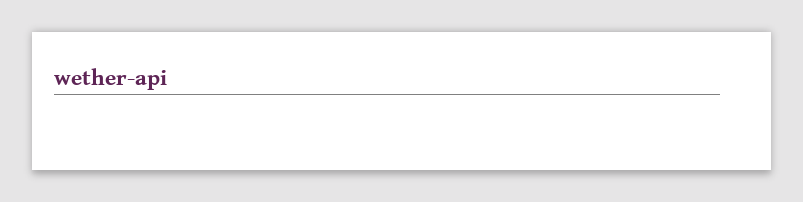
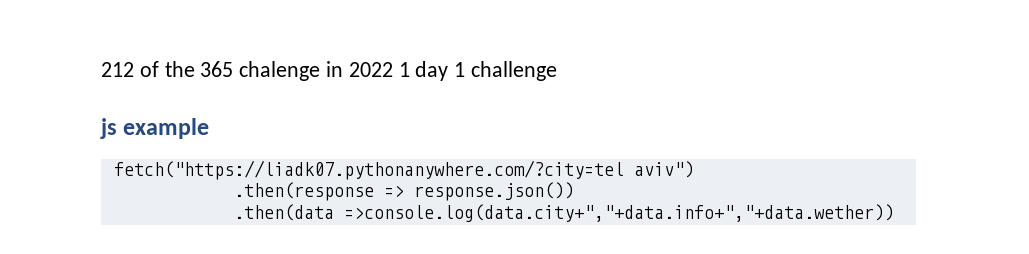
[54,68,167,90] wether-api -> [101,61,558,81] [100,118,210,139] [113,160,694,180] [233,182,574,201] [233,204,894,222] 212 of the 365 chalenge in 2022 1 day 1 challenge // js example // fetch("https://liadk07.pythonanywhere.com/?city=tel aviv") // .then(response => response.json()) // .then(data =>console.log(data.city+","+data.info+","+data.wether))

